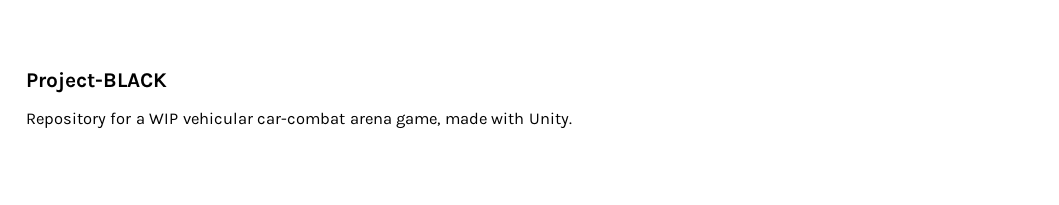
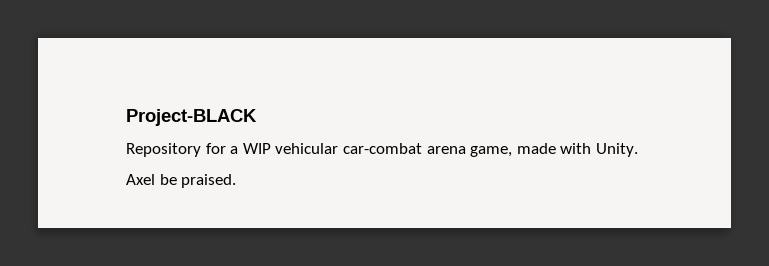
(572, 120) none -> [126,174,237,188] // Axel be praised.

